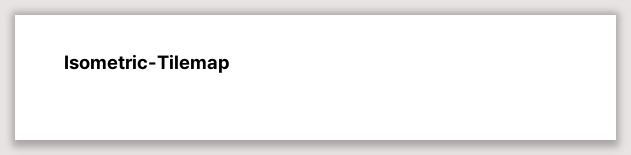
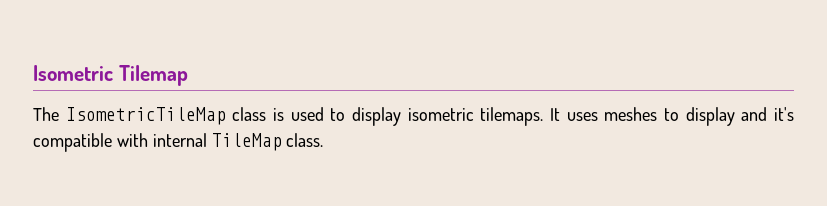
[64,54,230,73] Isometric-Tilemap -> [33,65,188,86] [33,107,794,126] [33,133,324,152] Isometric Tilemap // The IsometricTileMap class is used to display isometric tilemaps. It uses meshes to display and it's compatible with internal TileMap class.

